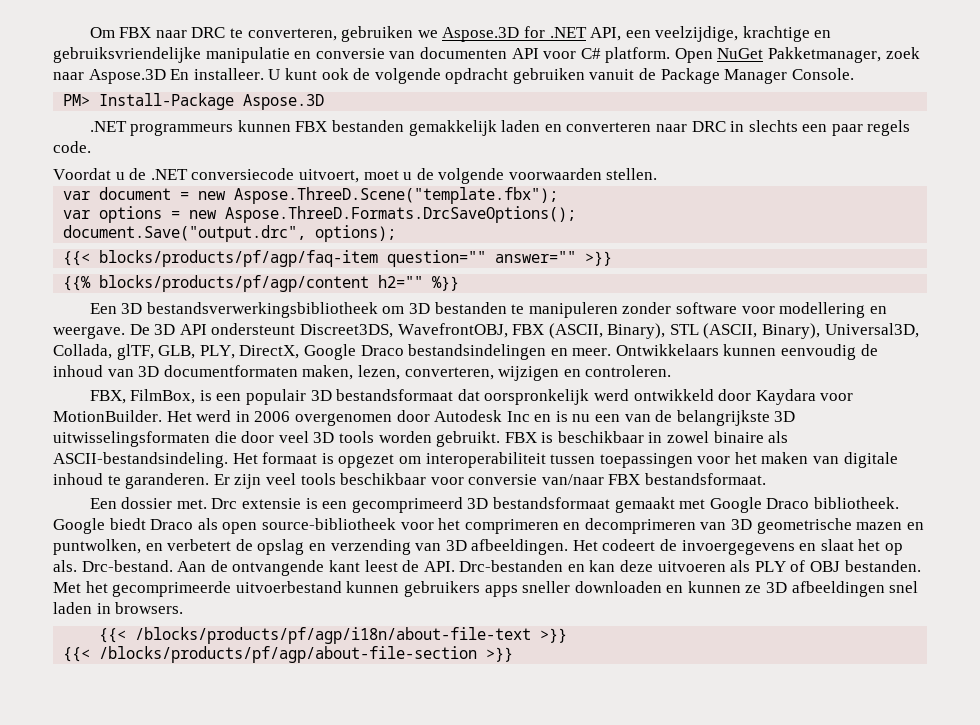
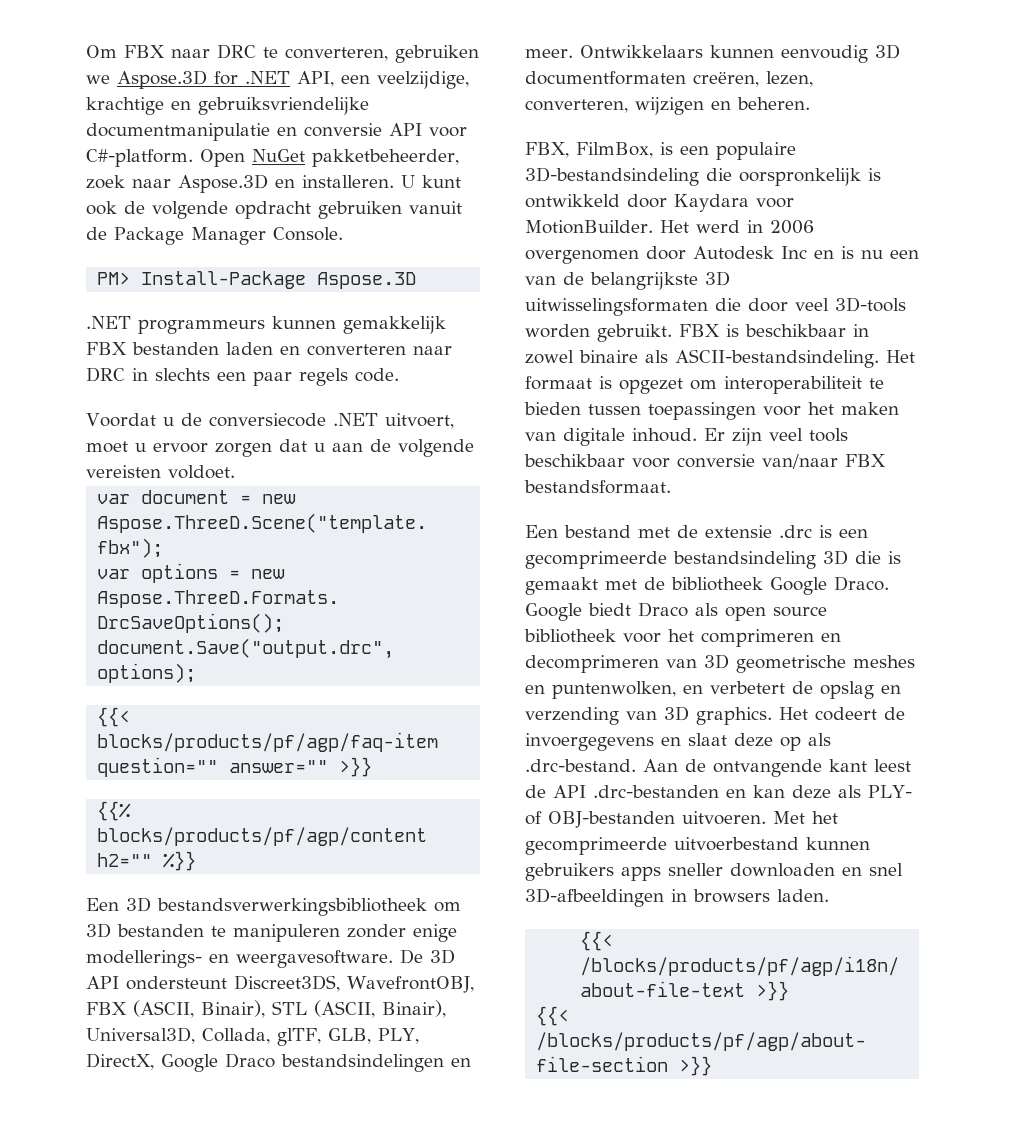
[205,47,290,63] manipulatie -> [86,123,270,141] documentmanipulatie
[389,47,671,63] van documenten API voor C# platform. -> [389,123,467,137] [86,149,193,167] API voor C#-platform.
[768,47,882,63] Pakketmanager, -> [312,149,459,167] pakketbeheerder,
[170,68,264,80] En installeer. -> [275,175,394,188] en installeren.
(291, 126) none -> [343,316,446,334] gemakkelijk
[408,120,497,136] gemakkelijk -> (219, 348) none
[150,168,295,180] .NET conversiecode -> [208,413,378,427] conversiecode .NET
[416,168,658,184] de volgende voorwaarden stellen. -> [153,439,474,457] [86,465,235,479] ervoor zorgen dat u aan de volgende vereisten voldoet.
[675,302,887,318] [53,326,125,339] software voor modellering en weergave. -> [413,924,457,942] [86,950,393,968] enige modellerings- en weergavesoftware.
[607,323,666,339] Binary), -> [201,1000,265,1018] Binair),
[762,323,821,339] Binary), -> [382,1000,446,1018] Binair),
[860,344,878,356] [53,365,134,377] de inhoud van -> (868, 54) none
[302,365,354,380] maken, -> [693,72,759,87] creëren,
[585,365,672,377] controleren. -> [737,97,810,110] beheren.
[245,389,629,405] populair 3D bestandsformaat dat oorspronkelijk werd -> [716,142,796,160] [525,167,881,186] populaire 3D-bestandsindeling die oorspronkelijk is
[313,431,374,443] 3D tools -> [835,297,906,312] 3D-tools
(546, 460) none -> [869,378,884,389] [524,402,581,415] te bieden
[53,473,210,489] inhoud te garanderen. -> [632,428,697,442] inhoud.
[121,497,899,513] dossier met. Drc extensie is een gecomprimeerd 3D bestandsformaat gemaakt met Google Draco bibliotheek. -> [564,525,868,538] [525,550,901,569] [525,576,889,595] bestand met de extensie .drc is een gecomprimeerde bestandsindeling 3D die is gemaakt met de bibliotheek Google Draco.
[261,518,396,530] source-bibliotheek -> [773,606,827,617] [524,629,616,643] source bibliotheek
[856,522,924,530] [53,539,141,555] mazen en puntwolken, -> [853,655,915,668] [525,681,676,699] meshes en puntenwolken,
[471,539,569,555] afbeeldingen. -> [696,707,772,725] graphics.
[858,539,904,555] [53,560,173,572] het op als. Drc-bestand. -> [734,733,831,751] [525,759,636,772] deze op als .drc-bestand.
[423,560,564,572] API. Drc-bestanden -> [553,785,719,798] API .drc-bestanden
[657,560,921,572] uitvoeren als PLY of OBJ bestanden. -> [838,785,912,798] [525,811,766,828] als PLY- of OBJ-bestanden uitvoeren.
[687,581,919,597] [53,602,184,614] kunnen ze 3D afbeeldingen snel laden in browsers. -> [869,863,903,876] [525,888,829,907] snel 3D-afbeeldingen in browsers laden.

